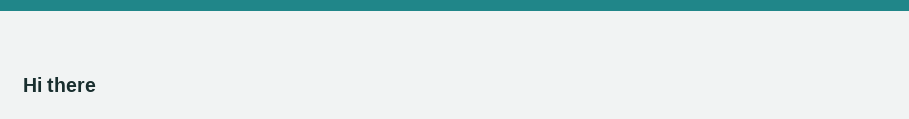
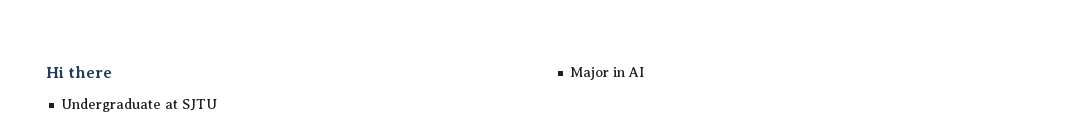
(97, 84) none -> [61,98,218,112] [570,67,645,80] // Undergraduate at SJTU // Major in AI

